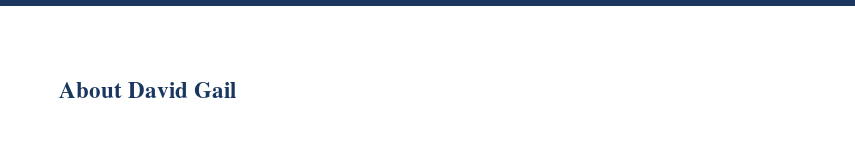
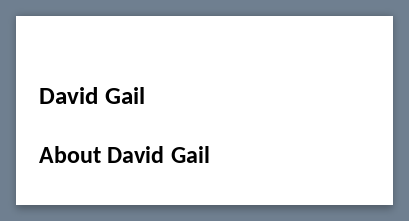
(59, 90) none -> [39,87,145,104] David Gail //

